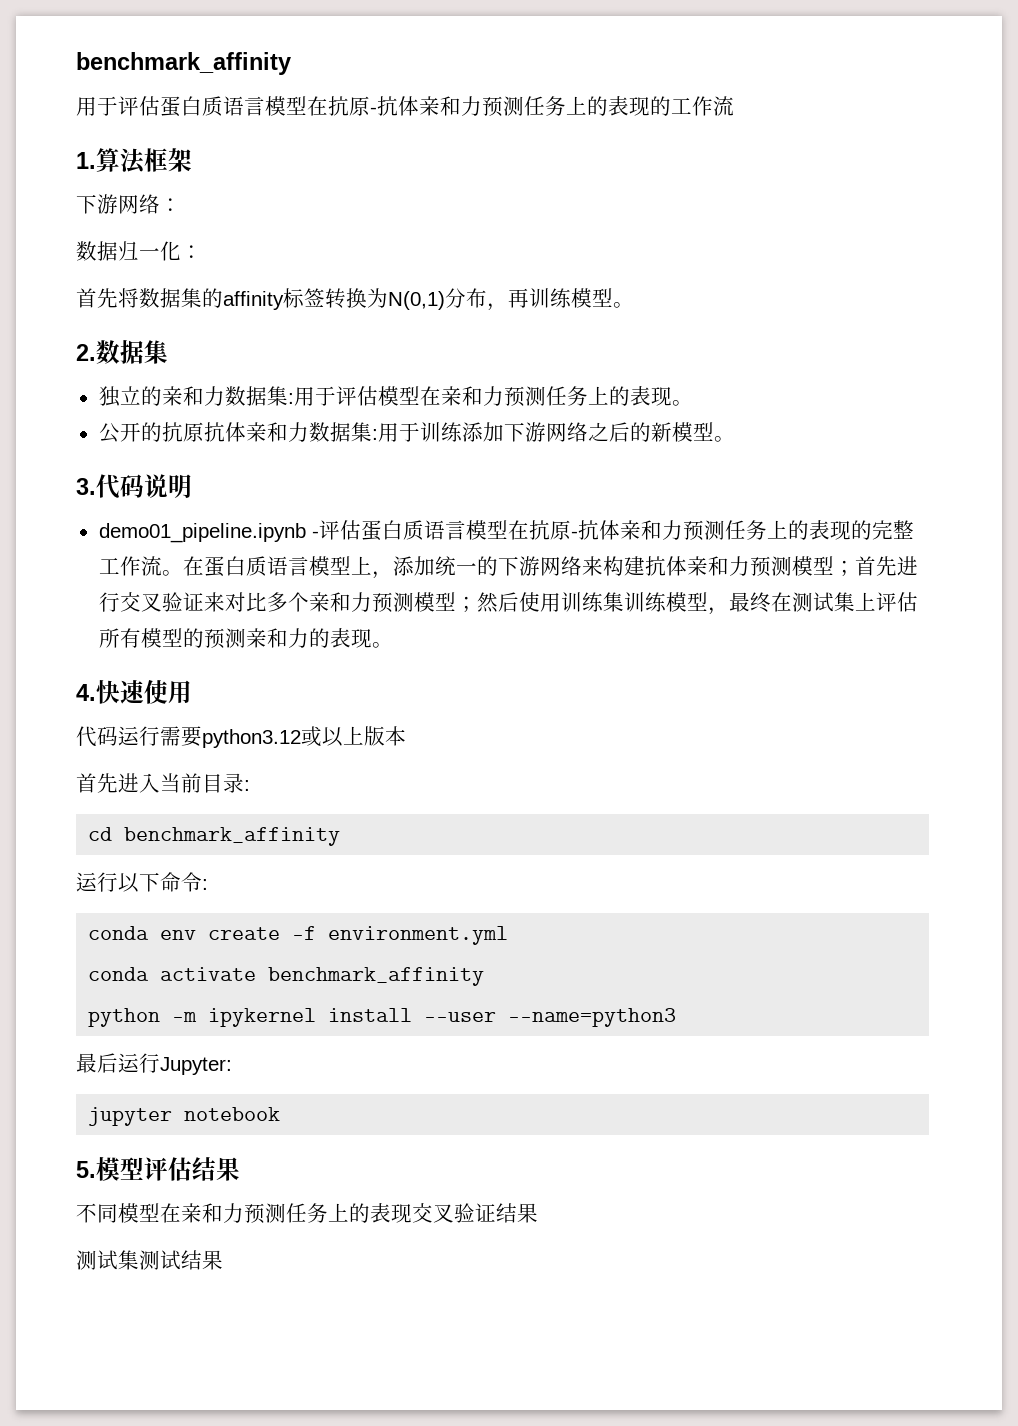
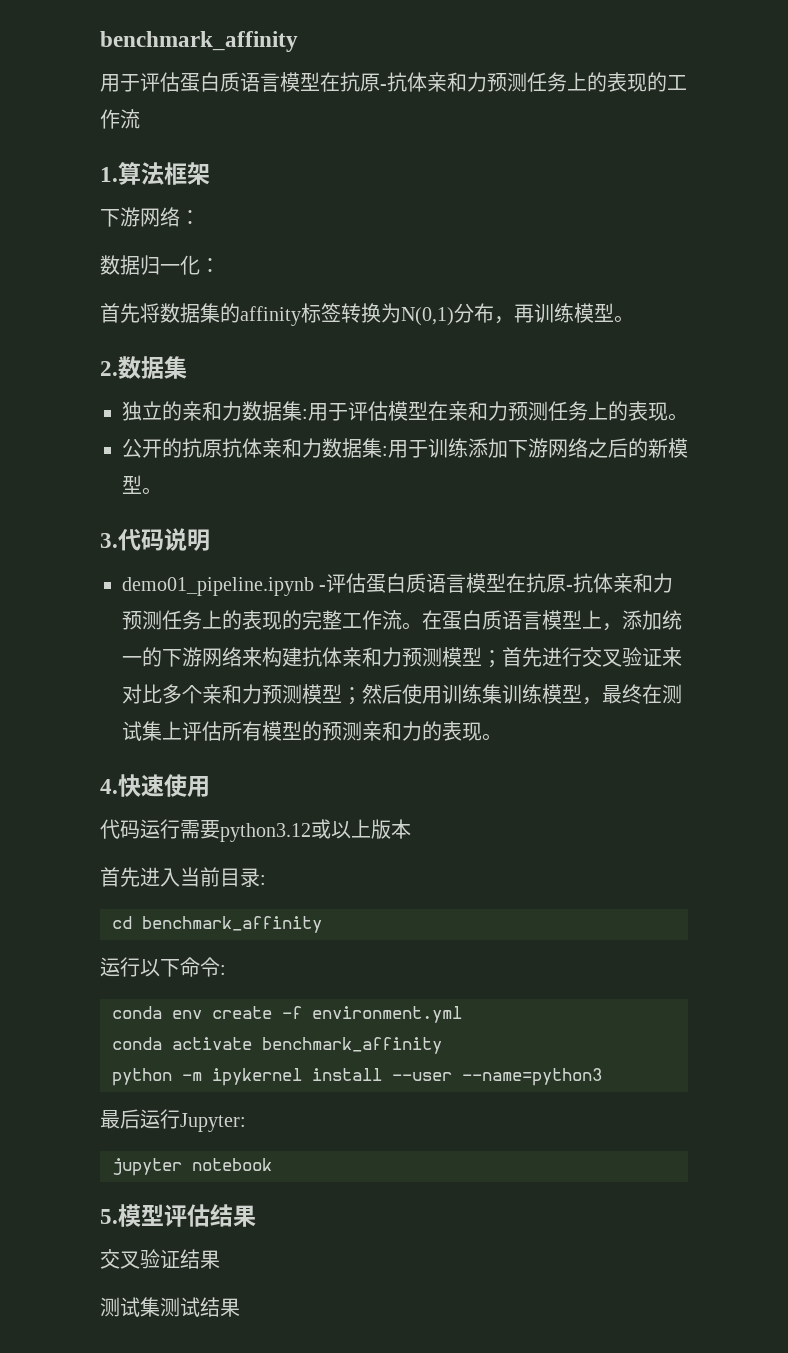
[76,1203,412,1224] 不同模型在亲和力预测任务上的表现 -> (256, 1216) none

